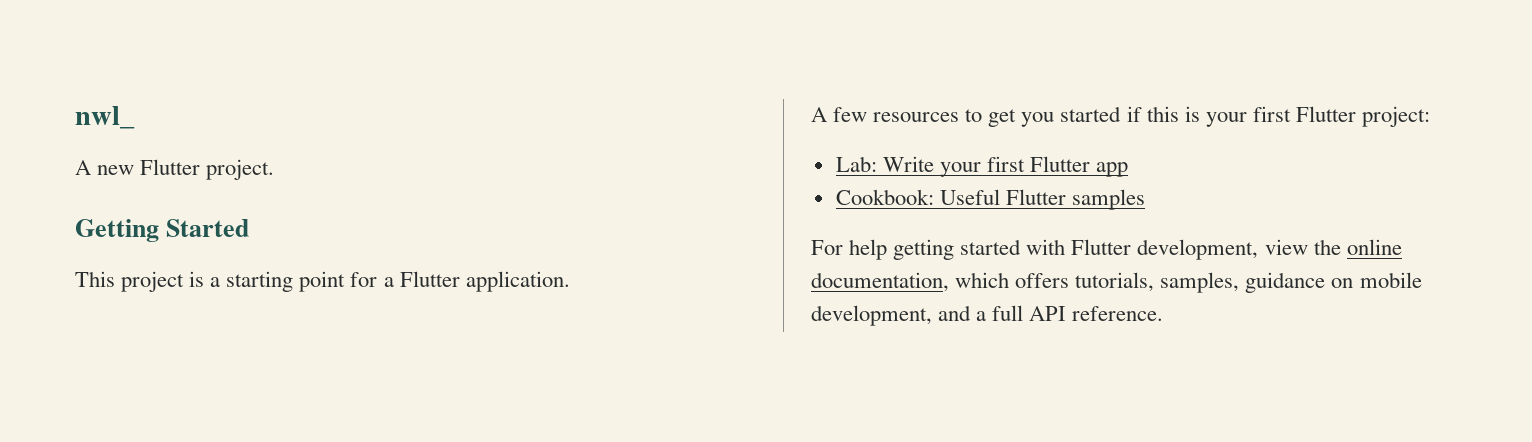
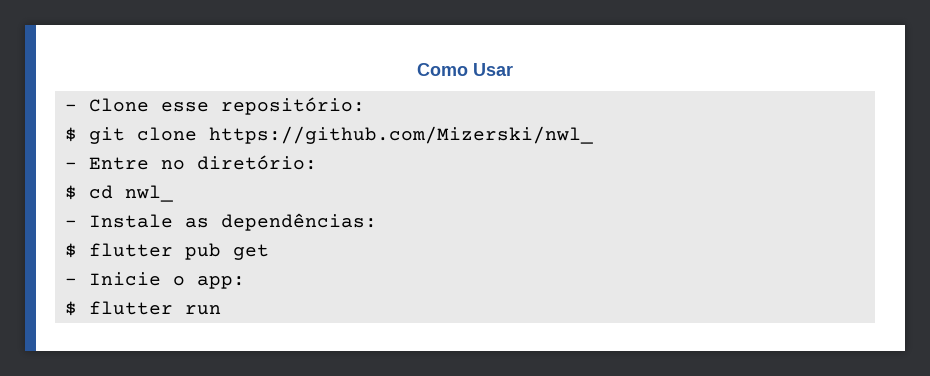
[75,106,135,129] [75,159,275,180] [75,219,250,242] [75,271,570,292] [811,106,1430,127] [835,156,1129,177] [835,189,1145,210] [811,239,1402,260] [811,272,1422,293] [811,305,1164,326] nwl_ // A new Flutter project. // Getting Started // This project is a starting point for a Flutter application. // A few resources to get you started if this is your first Flutter project: // Lab: Write your first Flutter app // Cookbook: Useful Flutter samples // For help getting started with Flutter development, view the online documentation, which offers tutorials, samples, guidance on mobile development, and a full API reference. -> [417,63,513,76] [64,97,365,115] [64,126,593,144] [64,155,317,170] [64,185,173,202] [64,213,377,231] [64,243,269,260] [64,272,245,289] [64,301,221,316] Como Usar // - Clone esse repositório: // $ git clone https://github.com/Mizerski/nwl_ // - Entre no diretório: // $ cd nwl_ // - Instale as dependências: // $ flutter pub get // - Inicie o app: // $ flutter run

